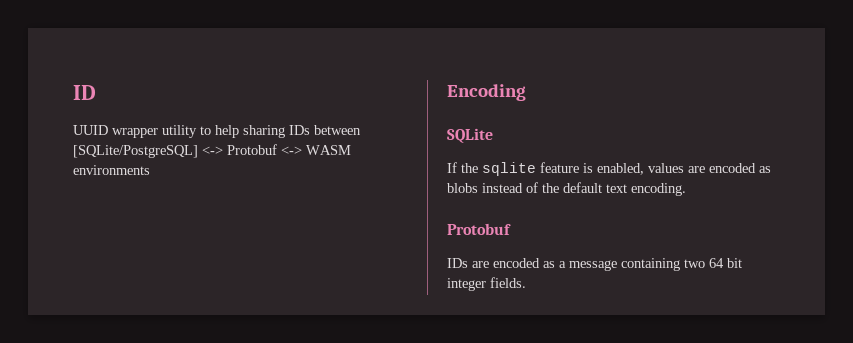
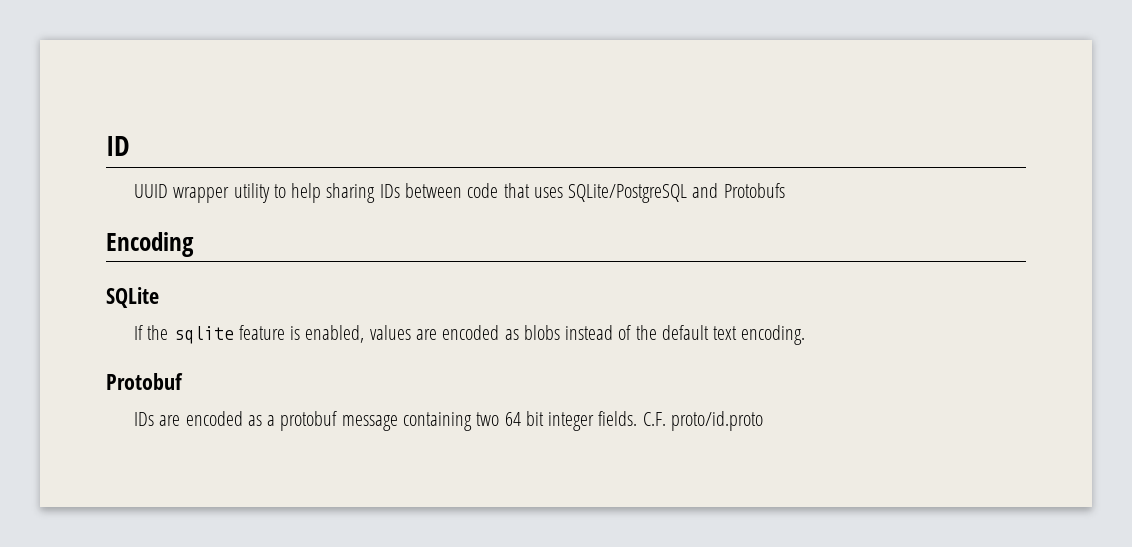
[73,144,351,158] [73,165,150,175] [SQLite/PostgreSQL] <-> Protobuf <-> WASM environments -> [467,183,785,203] code that uses SQLite/PostgreSQL and Protobufs
(566, 264) none -> [280,411,338,431] protobuf
(526, 282) none -> [642,411,763,431] C.F. proto/id.proto

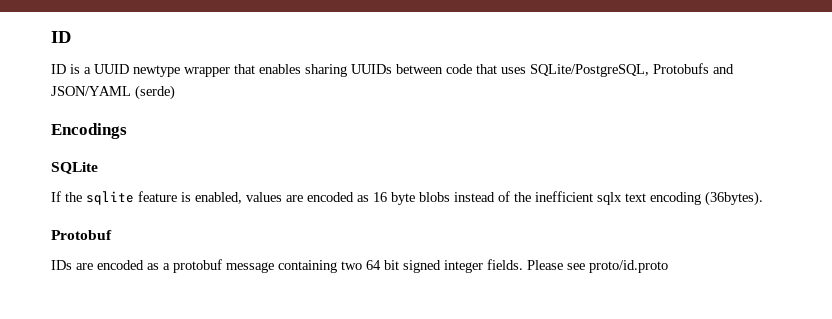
[134,183,785,203] [106,232,194,257] UUID wrapper utility to help sharing IDs between code that uses SQLite/PostgreSQL and Protobufs // Encoding -> [51,63,734,77] [51,85,175,100] [51,123,127,139] ID is a UUID newtype wrapper that enables sharing UUIDs between code that uses SQLite/PostgreSQL, Protobufs and JSON/YAML (serde) // Encodings
(519, 334) none -> [373,192,415,205] 16 byte
[661,325,806,345] default text encoding. -> [535,191,763,206] inefficient sqlx text encoding (36bytes).
(544, 418) none -> [403,260,441,273] signed
[642,412,666,426] C.F. -> [527,260,585,270] Please see

